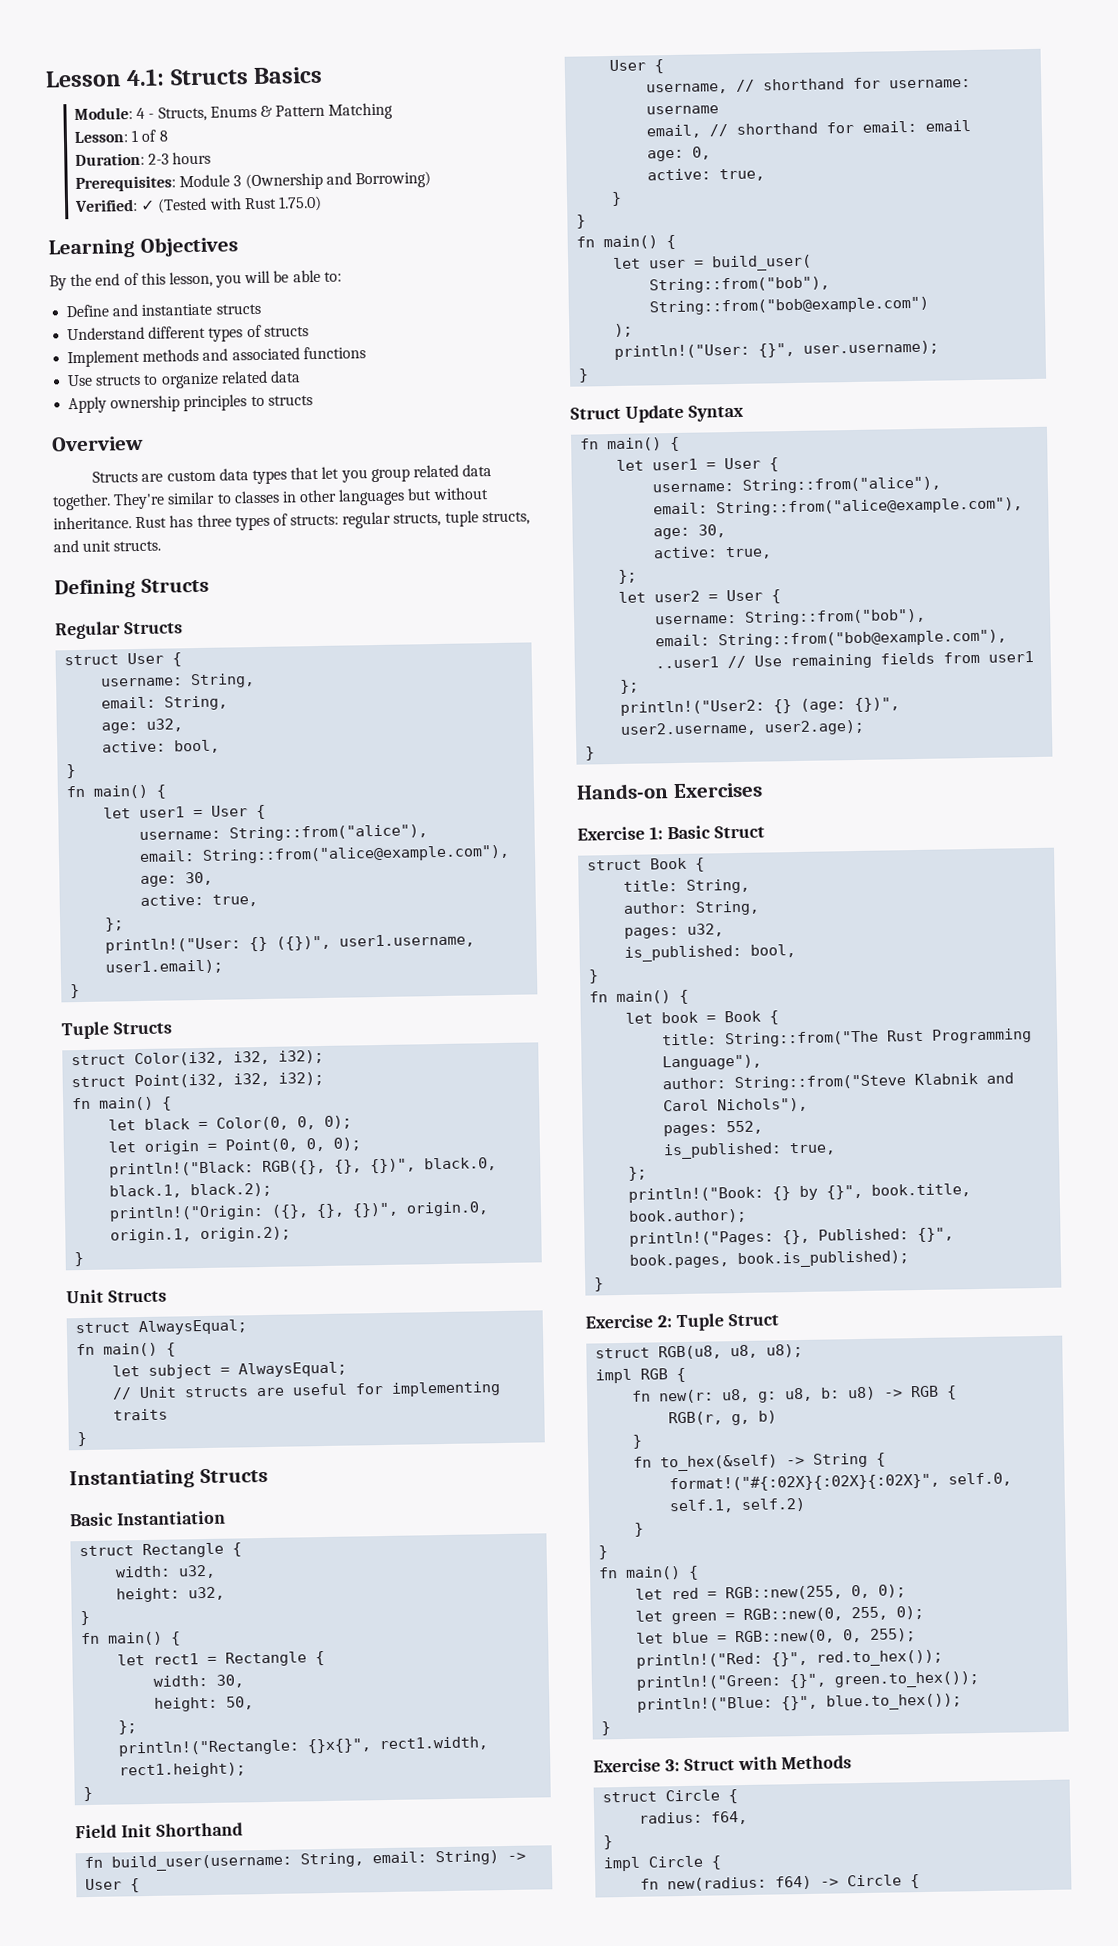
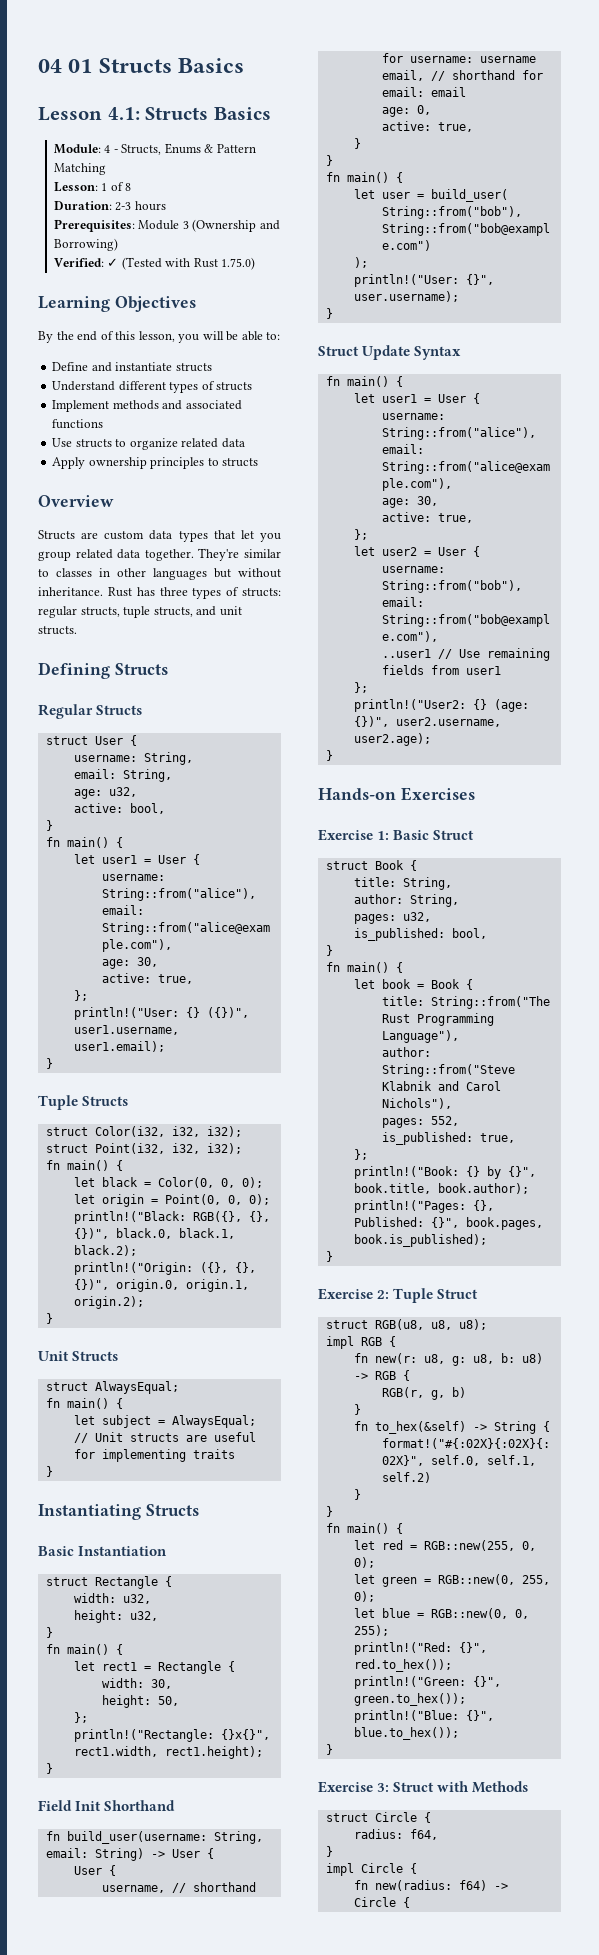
(45, 79) none -> [38,58,245,73] 04 01 Structs Basics //

